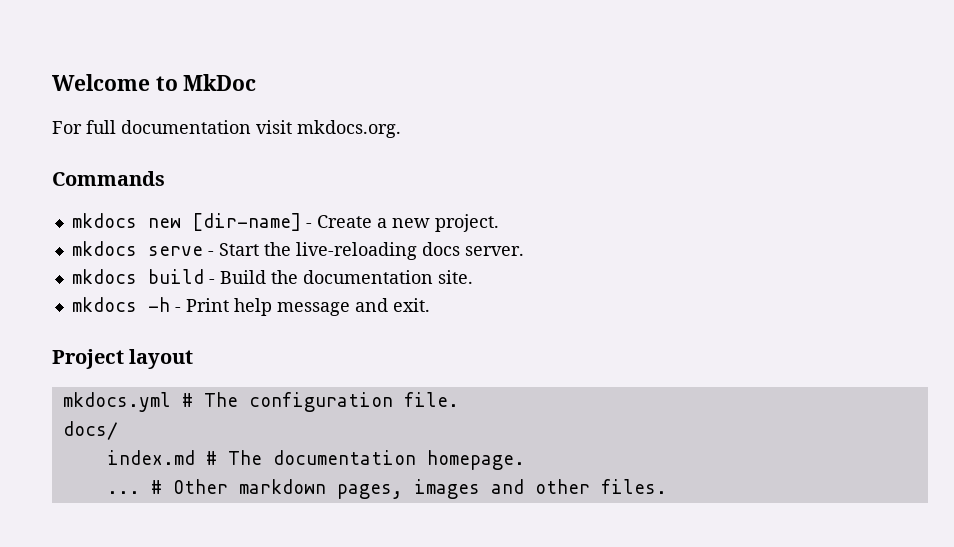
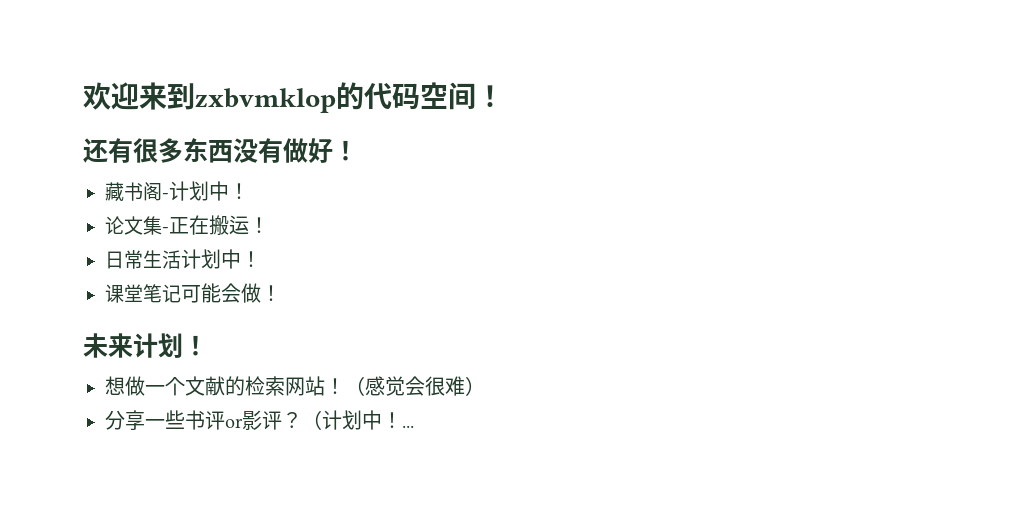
[52,74,257,91] [52,120,401,138] [52,171,165,186] [71,213,499,232] [71,241,524,260] [71,269,473,284] [71,297,430,316] [52,349,194,369] [62,392,459,412] [62,421,118,440] [106,450,525,470] [106,479,667,499] Welcome to MkDoc // For full documentation visit mkdocs.org. // Commands // mkdocs new [dir-name] - Create a new project. // mkdocs serve - Start the live-reloading docs server. // mkdocs build - Build the documentation site. // mkdocs -h - Print help message and exit. // Project layout // mkdocs.yml # The configuration file. // docs/ // index.md # The documentation homepage. // ... # Other markdown pages, images and other files. -> [83,82,504,113] [83,138,358,163] [105,181,249,202] [105,215,269,235] [105,249,261,269] [105,283,281,303] [83,333,208,358] [105,376,485,396] [105,410,414,431] 欢迎来到zxbvmklop的代码空间！ // 还有很多东西没有做好！ // 藏书阁-计划中！ // 论文集-正在搬运！ // 日常生活计划中！ // 课堂笔记可能会做！ // 未来计划！ // 想做一个文献的检索网站！（感觉会很难） // 分享一些书评or影评？（计划中！...

